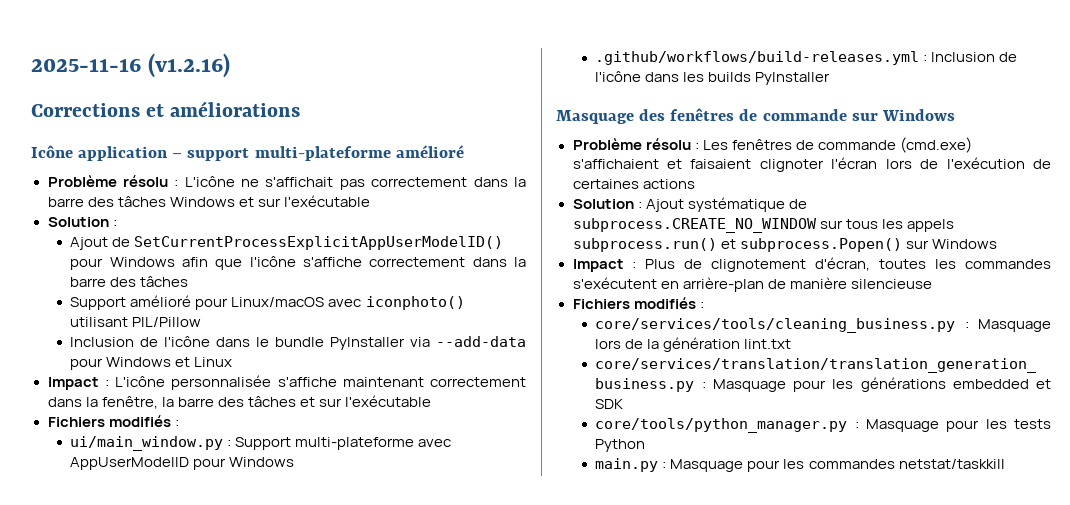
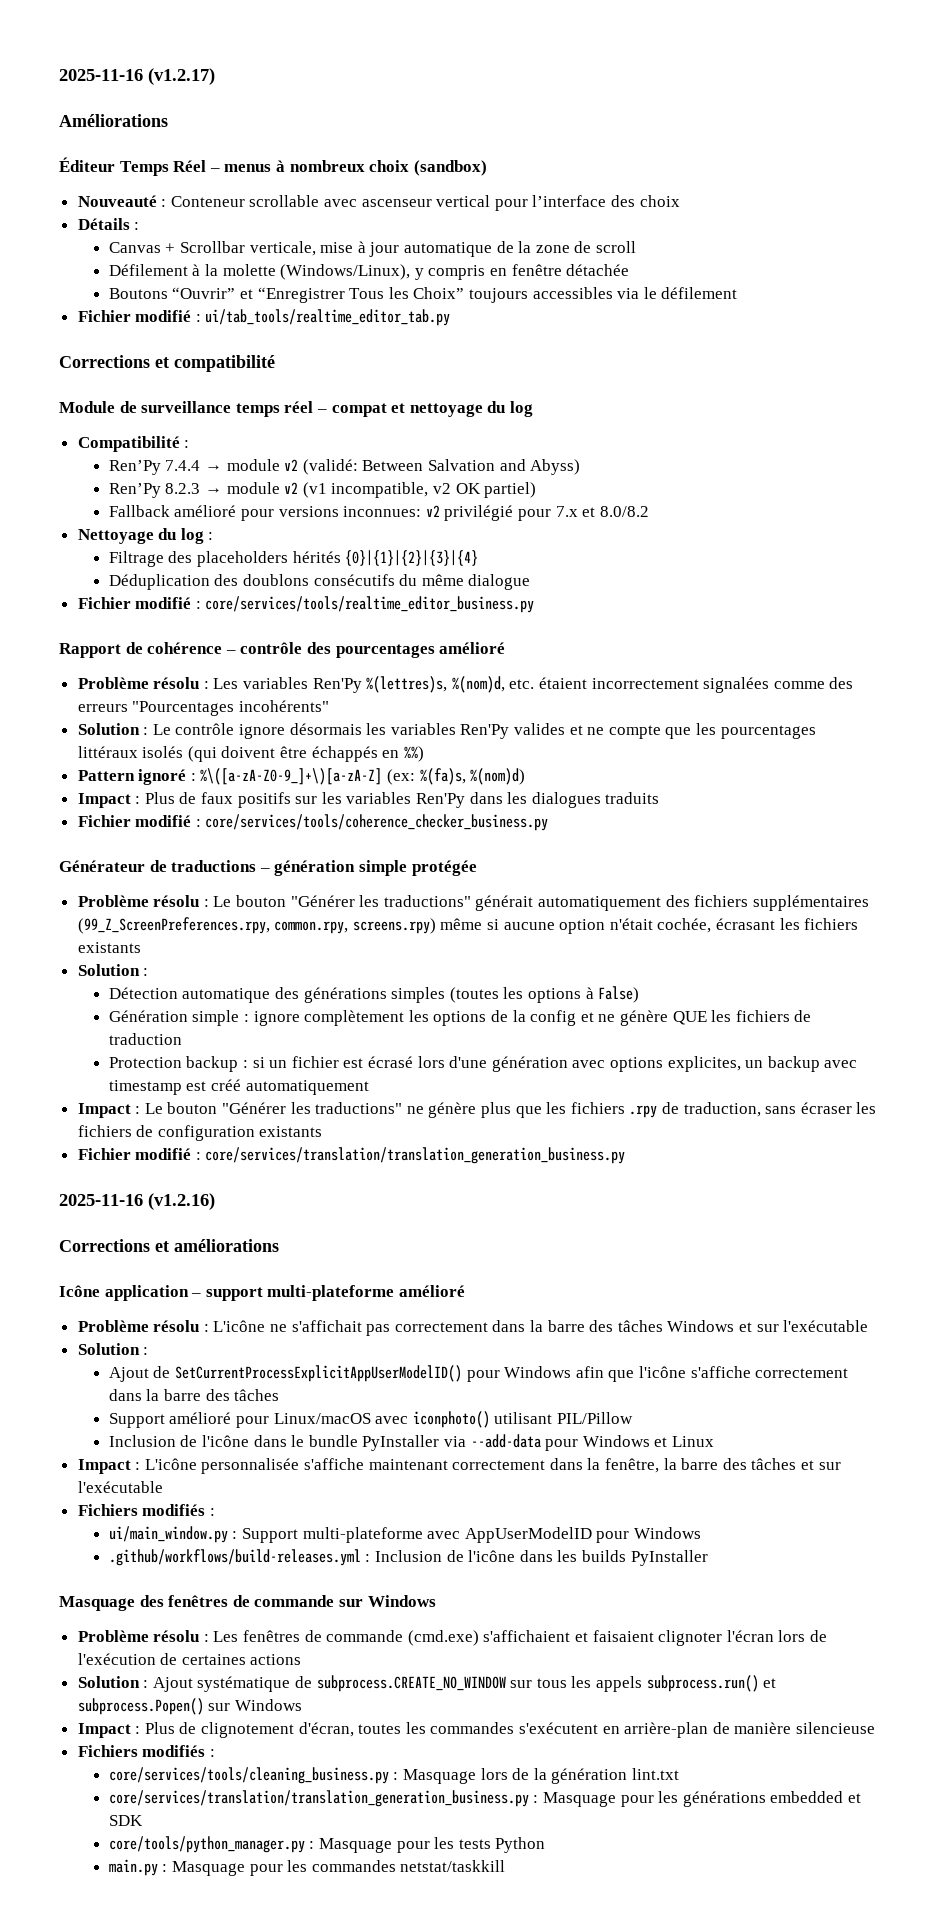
[31,58,141,72] 2025-11-16 -> [59,68,215,85] [59,114,168,127] [59,157,487,176] [77,195,680,211] [77,218,140,230] [108,241,636,257] [108,264,630,280] [108,287,738,303] [77,309,451,326] [59,355,275,372] [59,401,533,417] [77,436,190,452] [108,459,581,475] [108,482,537,498] [108,505,649,521] [77,528,214,544] [108,550,479,567] [108,574,531,590] [77,596,535,613] [59,642,506,658] [77,676,854,693] [77,700,329,716] [77,723,816,739] [77,746,424,762] [77,768,526,785] [77,792,660,808] [77,814,549,831] [59,860,477,876] [77,895,869,911] [77,917,859,934] [77,942,141,953] [77,964,149,976] [108,986,640,1003] [108,1010,812,1026] [108,1033,182,1045] [108,1056,858,1072] [108,1079,369,1095] [77,1102,877,1118] [77,1125,323,1141] [77,1147,626,1164] [59,1194,143,1206] 2025-11-16 (v1.2.17) // Améliorations // Éditeur Temps Réel – menus à nombreux choix (sandbox) // Nouveauté : Conteneur scrollable avec ascenseur vertical pour l’interface des choix // Détails : // Canvas + Scrollbar verticale, mise à jour automatique de la zone de scroll // Défilement à la molette (Windows/Linux), y compris en fenêtre détachée // Boutons “Ouvrir” et “Enregistrer Tous les Choix” toujours accessibles via le défilement // Fichier modifié : ui/tab_tools/realtime_editor_tab.py // Corrections et compatibilité // Module de surveillance temps réel – compat et nettoyage du log // Compatibilité : // Ren’Py 7.4.4 → module v2 (validé: Between Salvation and Abyss) // Ren’Py 8.2.3 → module v2 (v1 incompatible, v2 OK partiel) // Fallback amélioré pour versions inconnues: v2 privilégié pour 7.x et 8.0/8.2 // Nettoyage du log : // Filtrage des placeholders hérités {0}|{1}|{2}|{3}|{4} // Déduplication des doublons consécutifs du même dialogue // Fichier modifié : core/services/tools/realtime_editor_business.py // Rapport de cohérence – contrôle des pourcentages amélioré // Problème résolu : Les variables Ren'Py %(lettres)s, %(nom)d, etc. étaient incorrectement signalées comme des erreurs "Pourcentages incohérents" // Solution : Le contrôle ignore désormais les variables Ren'Py valides et ne compte que les pourcentages littéraux isolés (qui doivent être échappés en %%) // Pattern ignoré : %\([a-zA-Z0-9_]+\)[a-zA-Z] (ex: %(fa)s, %(nom)d) // Impact : Plus de faux positifs sur les variables Ren'Py dans les dialogues traduits // Fichier modifié : core/services/tools/coherence_checker_business.py // Générateur de traductions – génération simple protégée // Problème résolu : Le bouton "Générer les traductions" générait automatiquement des fichiers supplémentaires (99_Z_ScreenPreferences.rpy, common.rpy, screens.rpy) même si aucune option n'était cochée, écrasant les fichiers existants // Solution : // Détection automatique des générations simples (toutes les options à False) // Génération simple : ignore complètement les options de la config et ne génère QUE les fichiers de traduction // Protection backup : si un fichier est écrasé lors d'une génération avec options explicites, un backup avec timestamp est créé automatiquement // Impact : Le bouton "Générer les traductions" ne génère plus que les fichiers .rpy de traduction, sans écraser les fichiers de configuration existants // Fichier modifié : core/services/translation/translation_generation_business.py // 2025-11-16

